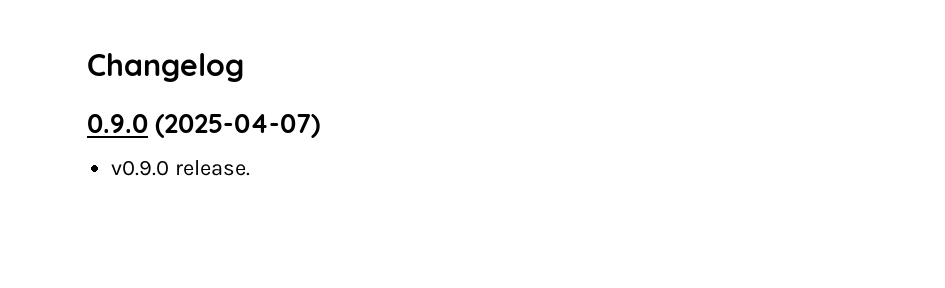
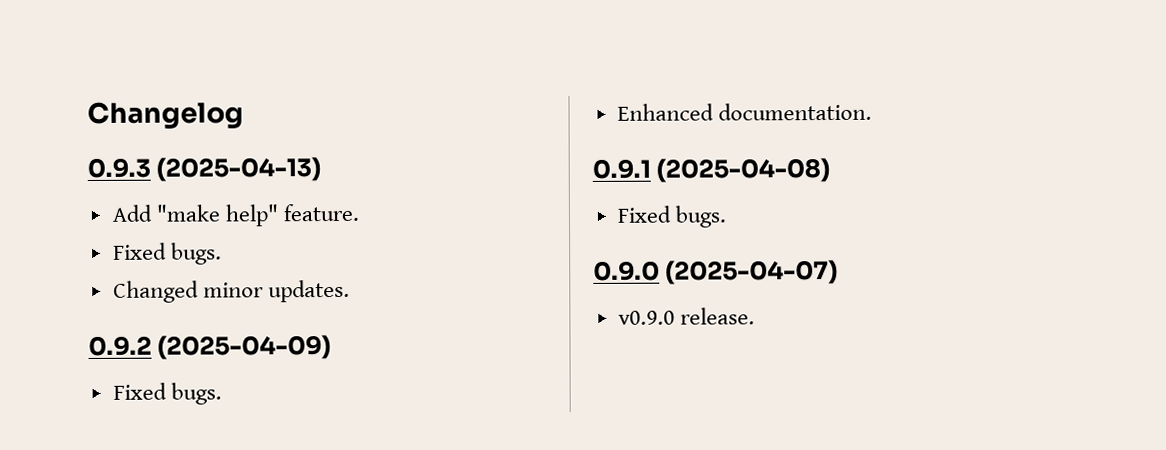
(244, 67) none -> [87,157,322,182] [111,203,359,227] [112,242,222,265] [112,279,350,303] [88,335,332,360] [112,382,222,405] [616,102,872,121] [592,158,831,183] [616,205,727,228] // 0.9.3 (2025-04-13) // Add "make help" feature. // Fixed bugs. // Changed minor updates. // 0.9.2 (2025-04-09) // Fixed bugs. // Enhanced documentation. // 0.9.1 (2025-04-08) // Fixed bugs.

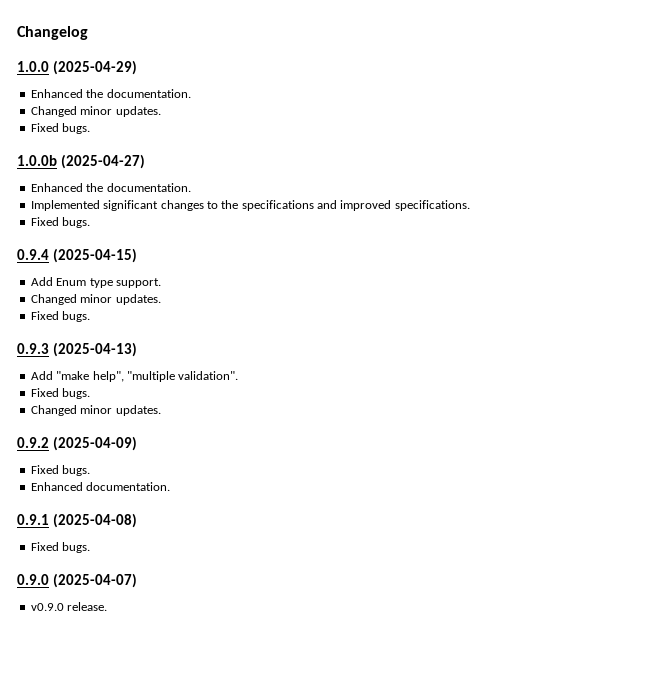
(244, 115) none -> [17,60,137,75] [30,89,191,98] [30,106,161,117] [30,123,91,134] [17,154,145,169] [30,183,191,192] [30,200,470,211] [30,217,91,228] [17,248,137,263] [30,277,161,288] [30,294,161,305] [30,311,91,322] // 1.0.0 (2025-04-29) // Enhanced the documentation. // Changed minor updates. // Fixed bugs. // 1.0.0b (2025-04-27) // Enhanced the documentation. // Implemented significant changes to the specifications and improved specifications. // Fixed bugs. // 0.9.4 (2025-04-15) // Add Enum type support. // Changed minor updates. // Fixed bugs.
[224,203,359,227] help" feature. -> [92,371,239,382] help", "multiple validation".

